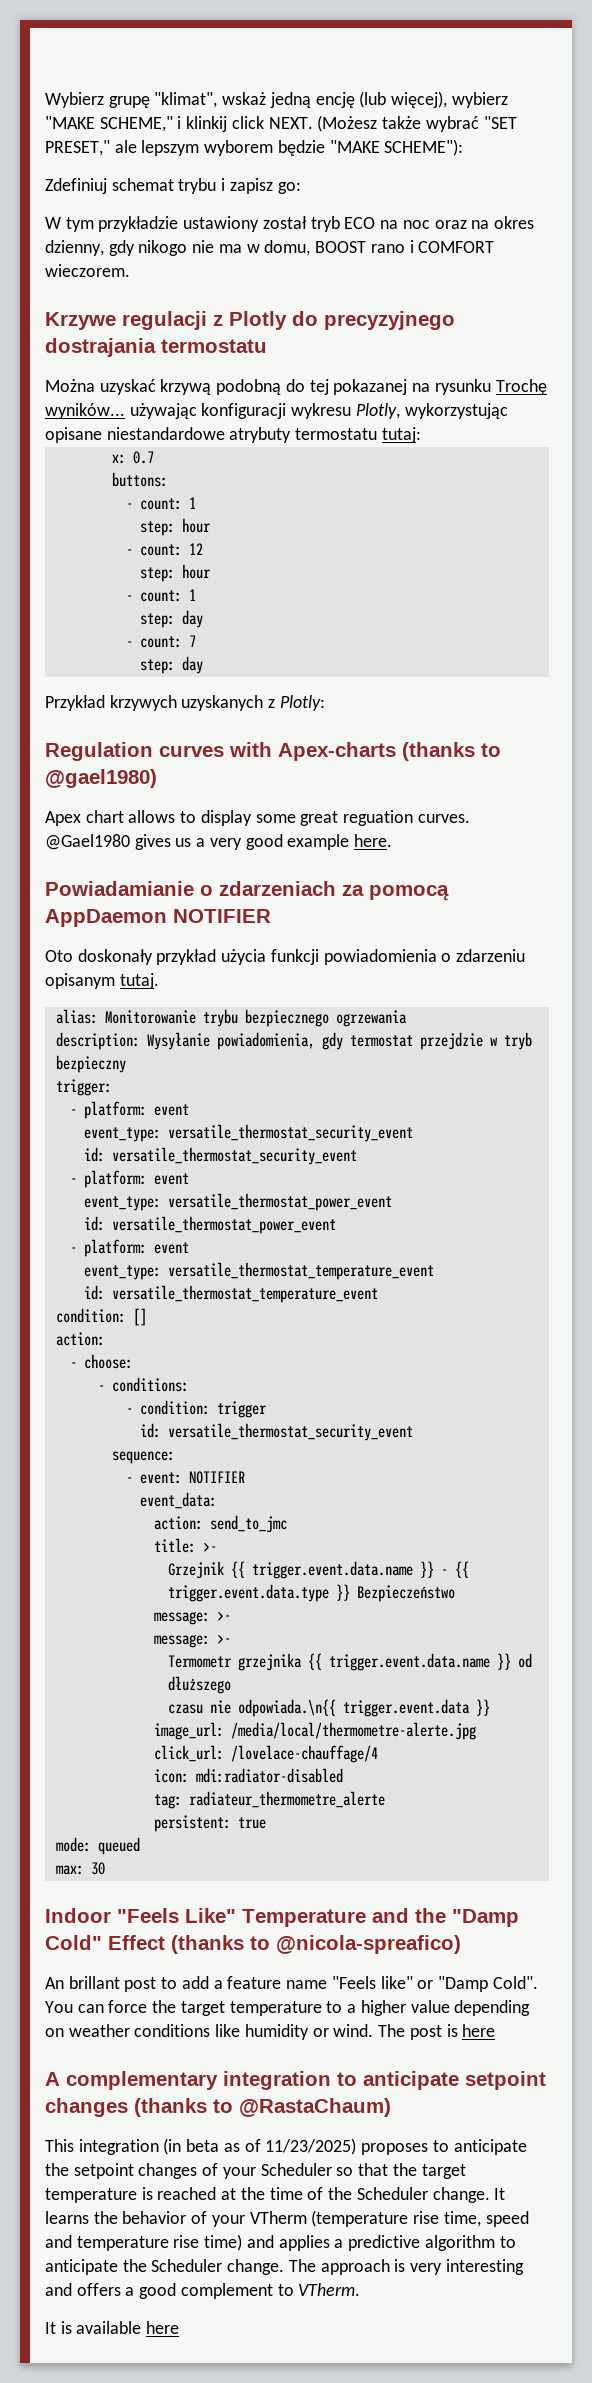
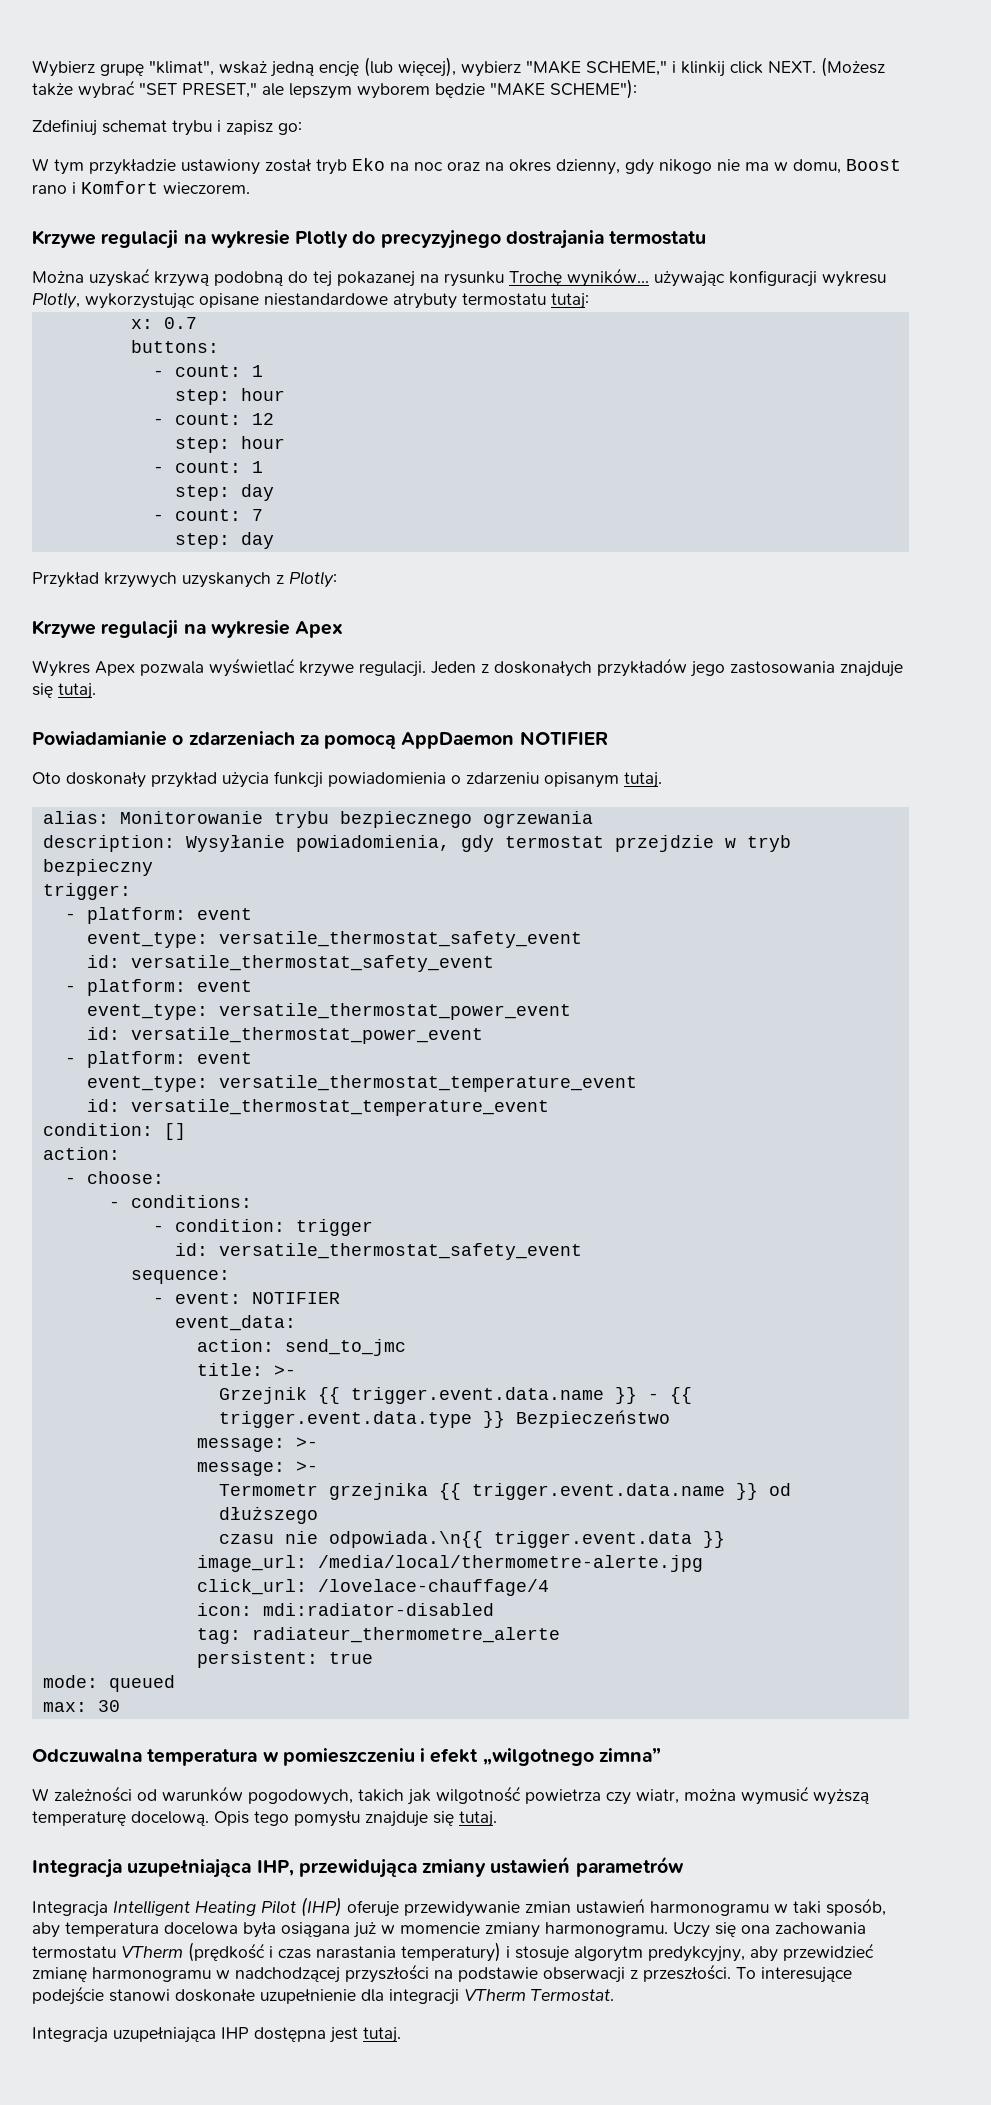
[344,217,376,229] ECO -> [352,158,385,171] Eko
[315,241,367,253] BOOST -> [846,159,901,171] Boost
[418,241,495,253] COMFORT -> [81,181,158,194] Komfort
[213,315,223,326] z -> [183,230,290,248] na wykresie
[45,742,501,761] [45,769,157,788] [45,810,470,826] [45,834,393,850] Regulation curves with Apex-charts (thanks to @gael1980) // Apex chart allows to display some great reguation curves. @Gael1980 gives us a very good example here. -> [32,620,344,639] [32,658,903,677] [32,683,96,699] Krzywe regulacji na wykresie Apex // Wykres Apex pozwala wyświetlać krzywe regulacji. Jeden z doskonałych przykładów jego zastosowania znajduje się tutaj.
[167,1124,413,1142] [83,1147,357,1165] versatile_thermostat_security_event // id: versatile_thermostat_security_event -> [218,931,582,948] [86,955,494,972] versatile_thermostat_safety_event // id: versatile_thermostat_safety_event
[167,1423,413,1441] versatile_thermostat_security_event -> [218,1243,582,1260] versatile_thermostat_safety_event
[45,1908,519,1927] [45,1935,461,1954] [45,1976,538,1992] [45,2000,531,2016] [45,2024,496,2040] [45,2071,546,2090] [45,2098,391,2117] [45,2138,527,2155] [45,2163,466,2179] [45,2187,506,2203] [45,2210,529,2227] [45,2234,516,2251] [45,2259,524,2275] [45,2283,361,2299] [45,2321,180,2334] Indoor "Feels Like" Temperature and the "Damp Cold" Effect (thanks to @nicola-spreafico) // An brillant post to add a feature name "Feels like" or "Damp Cold". You can force the target temperature to a higher value depending on weather conditions like humidity or wind. The post is here // A complementary integration to anticipate setpoint changes (thanks to @RastaChaum) // This integration (in beta as of 11/23/2025) proposes to anticipate the setpoint changes of your Scheduler so that the target temperature is reached at the time of the Scheduler change. It learns the behavior of your VTherm (temperature rise time, speed and temperature rise time) and applies a predictive algorithm to anticipate the Scheduler change. The approach is very interesting and offers a good complement to VTherm. // It is available here -> [32,1748,661,1766] [32,1786,869,1805] [32,1811,497,1827] [32,1856,684,1878] [32,1897,886,1917] [32,1922,866,1938] [32,1942,874,1962] [32,1964,852,1983] [32,1986,614,2005] [32,2027,401,2043] Odczuwalna temperatura w pomieszczeniu i efekt „wilgotnego zimna” // W zależności od warunków pogodowych, takich jak wilgotność powietrza czy wiatr, można wymusić wyższą temperaturę docelową. Opis tego pomysłu znajduje się tutaj. // Integracja uzupełniająca IHP, przewidująca zmiany ustawień parametrów // Integracja Intelligent Heating Pilot (IHP) oferuje przewidywanie zmian ustawień harmonogramu w taki sposób, aby temperatura docelowa była osiągana już w momencie zmiany harmonogramu. Uczy się ona zachowania termostatu VTherm (prędkość i czas narastania temperatury) i stosuje algorytm predykcyjny, aby przewidzieć zmianę harmonogramu w nadchodzącej przyszłości na podstawie obserwacji z przeszłości. To interesujące podejście stanowi doskonałe uzupełnienie dla integracji VTherm Termostat. // Integracja uzupełniająca IHP dostępna jest tutaj.

